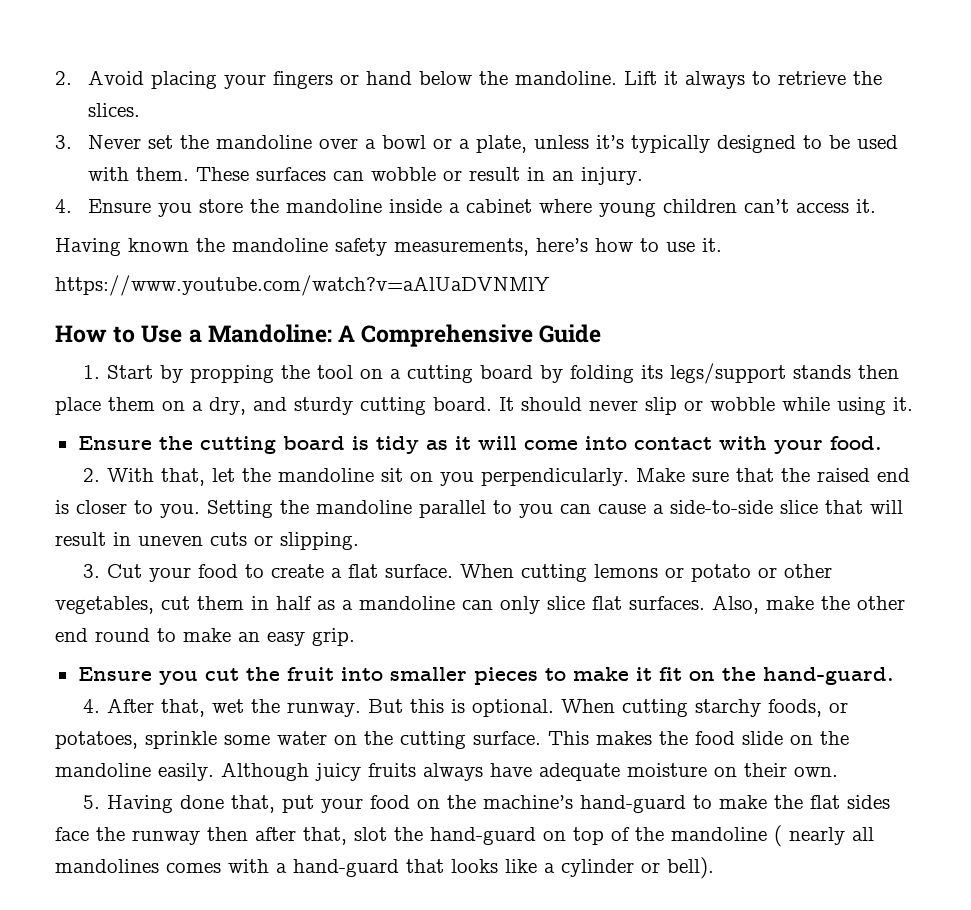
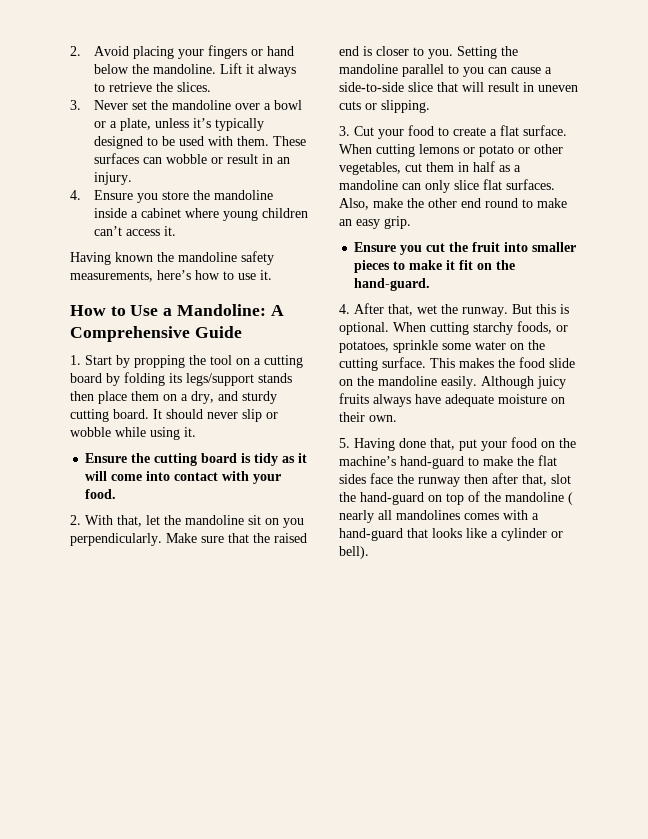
[55,275,550,296] // https://www.youtube.com/watch?v=aAlUaDVNMlY -> (272, 275) none

